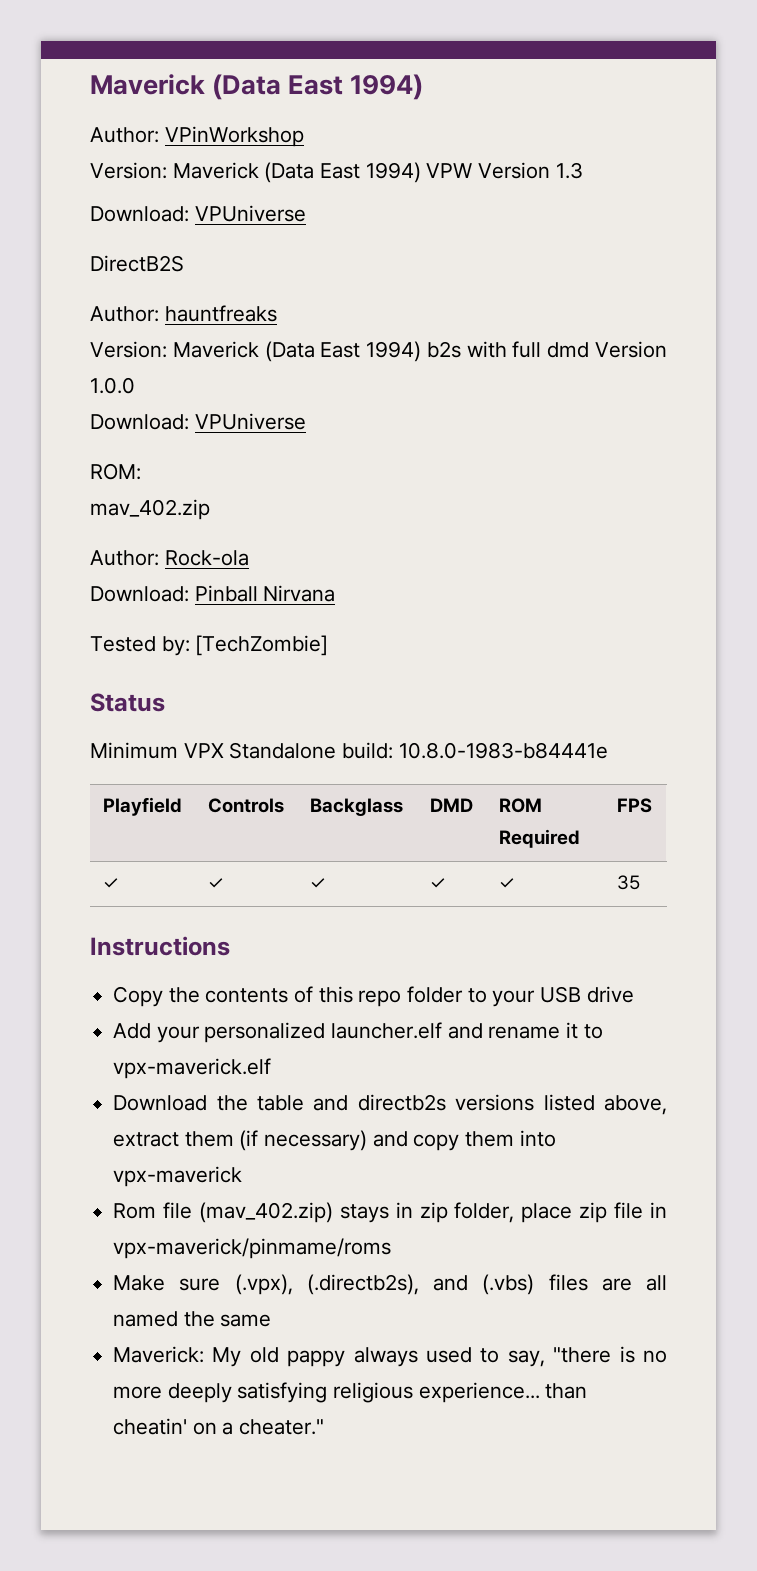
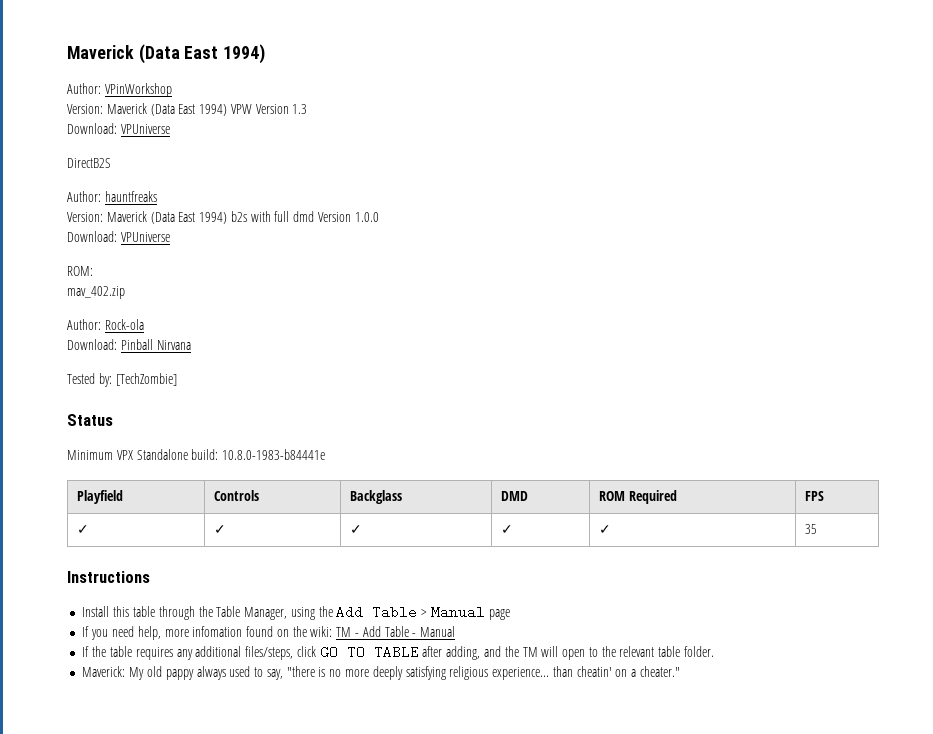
[113,986,634,1007] [113,1022,603,1043] [113,1058,272,1079] [113,1094,667,1115] [113,1130,556,1151] [113,1166,243,1187] [113,1202,667,1223] [113,1238,392,1259] [113,1274,667,1295] [113,1311,272,1327] Copy the contents of this repo folder to your USB drive // Add your personalized launcher.elf and rename it to vpx-maverick.elf // Download the table and directb2s versions listed above, extract them (if necessary) and copy them into vpx-maverick // Rom file (mav_402.zip) stays in zip folder, place zip file in vpx-maverick/pinmame/roms // Make sure (.vpx), (.directb2s), and (.vbs) files are all named the same -> [82,605,510,620] [82,626,456,640] [82,645,714,660] Install this table through the Table Manager, using the Add Table > Manual page // If you need help, more infomation found on the wiki: TM - Add Table - Manual // If the table requires any additional files/steps, click GO TO TABLE after adding, and the TM will open to the relevant table folder.

